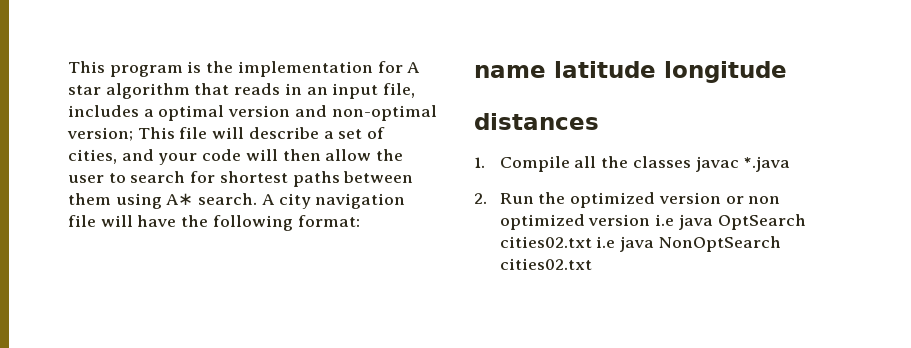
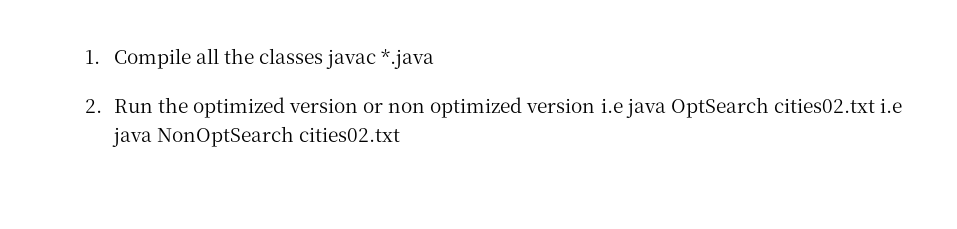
[68,61,421,77] [68,83,416,99] [68,105,437,121] [67,127,386,141] [68,149,404,165] [68,171,414,187] [68,193,406,209] [68,215,360,231] [474,61,787,83] [474,113,599,130] This program is the implementation for A star algorithm that reads in an input file, includes a optimal version and non-optimal version; This file will describe a set of cities, and your code will then allow the user to search for shortest paths between them using A∗ search. A city navigation file will have the following format: // name latitude longitude // distances // -> (85, 57) none

